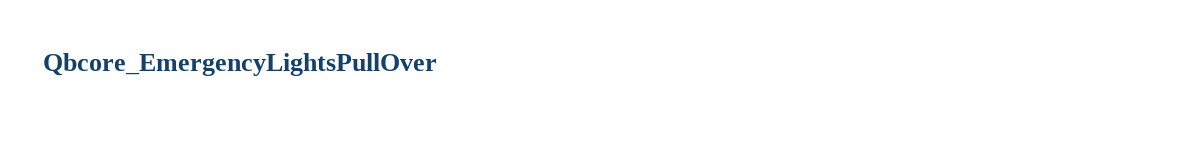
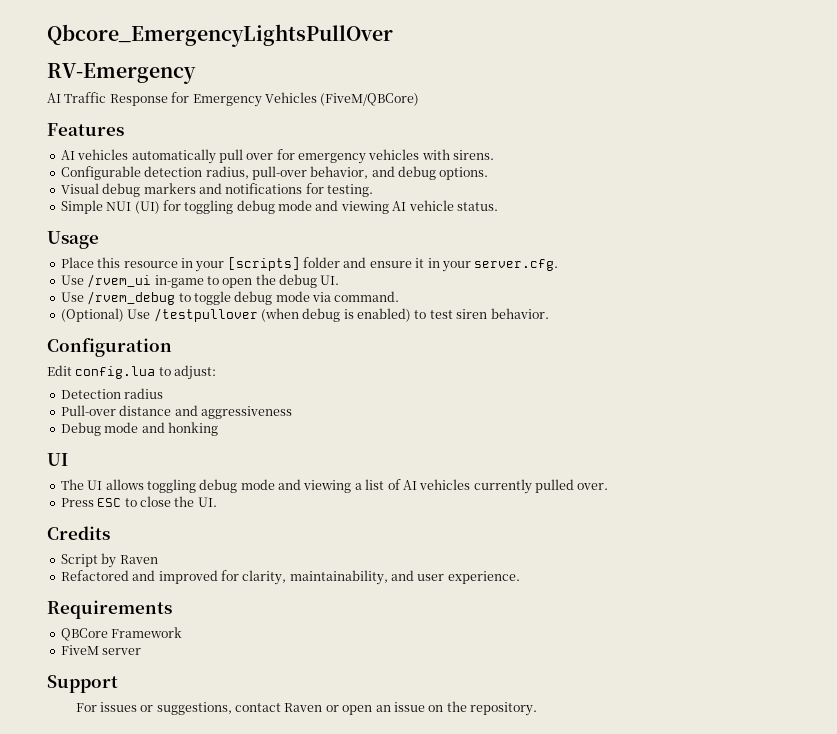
(437, 64) none -> [47,63,196,84] [47,92,420,107] [47,123,124,136] [60,149,495,164] [60,166,489,180] [60,183,373,197] [60,200,498,214] [47,231,99,249] [60,257,559,272] [60,274,340,288] [60,291,400,305] [60,308,549,322] [47,338,172,357] [47,365,217,380] [60,388,164,399] [60,405,292,419] [60,422,218,436] [47,453,68,466] [60,479,609,494] [60,496,217,507] [47,526,110,540] [60,553,158,568] [60,570,520,585] [47,600,172,619] [60,627,183,641] [60,645,142,655] [47,675,118,693] [75,701,538,716] // RV-Emergency // AI Traffic Response for Emergency Vehicles (FiveM/QBCore) // Features // AI vehicles automatically pull over for emergency vehicles with sirens. // Configurable detection radius, pull-over behavior, and debug options. // Visual debug markers and notifications for testing. // Simple NUI (UI) for toggling debug mode and viewing AI vehicle status. // Usage // Place this resource in your [scripts] folder and ensure it in your server.cfg. // Use /rvem_ui in-game to open the debug UI. // Use /rvem_debug to toggle debug mode via command. // (Optional) Use /testpullover (when debug is enabled) to test siren behavior. // Configuration // Edit config.lua to adjust: // Detection radius // Pull-over distance and aggressiveness // Debug mode and honking // UI // The UI allows toggling debug mode and viewing a list of AI vehicles currently pulled over. // Press ESC to close the UI. // Credits // Script by Raven // Refactored and improved for clarity, maintainability, and user experience. // Requirements // QBCore Framework // FiveM server // Support // For issues or suggestions, contact Raven or open an issue on the repository.

